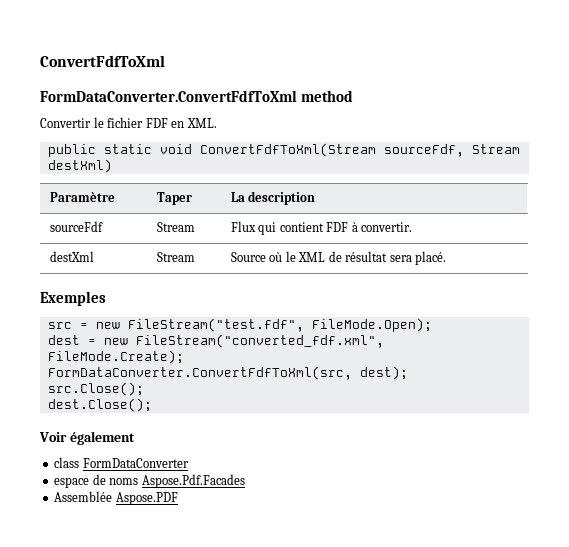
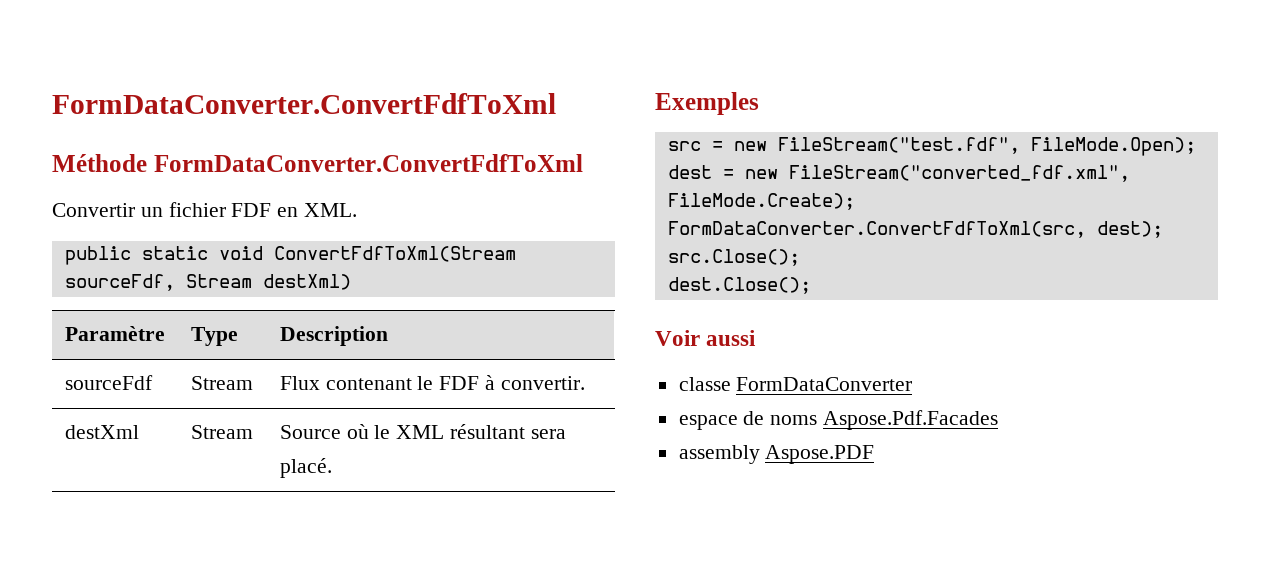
[40,55,165,67] [40,90,353,102] ConvertFdfToXml // FormDataConverter.ConvertFdfToXml method -> [52,93,556,114] [52,154,583,172] FormDataConverter.ConvertFdfToXml // Méthode FormDataConverter.ConvertFdfToXml
[93,117,104,128] le -> [140,207,163,217] un
[156,192,192,205] [230,191,316,205] Taper | La description -> [190,327,238,346] [279,326,388,346] Type | Description
[258,222,324,235] qui contient -> [325,376,434,390] contenant le
[328,251,388,262] de résultat -> [450,424,526,439] résultant
[69,431,135,445] [54,457,80,468] également // class -> [706,330,757,346] [678,377,731,391] aussi // classe
[54,491,113,502] Assemblée -> [678,445,760,464] assembly

